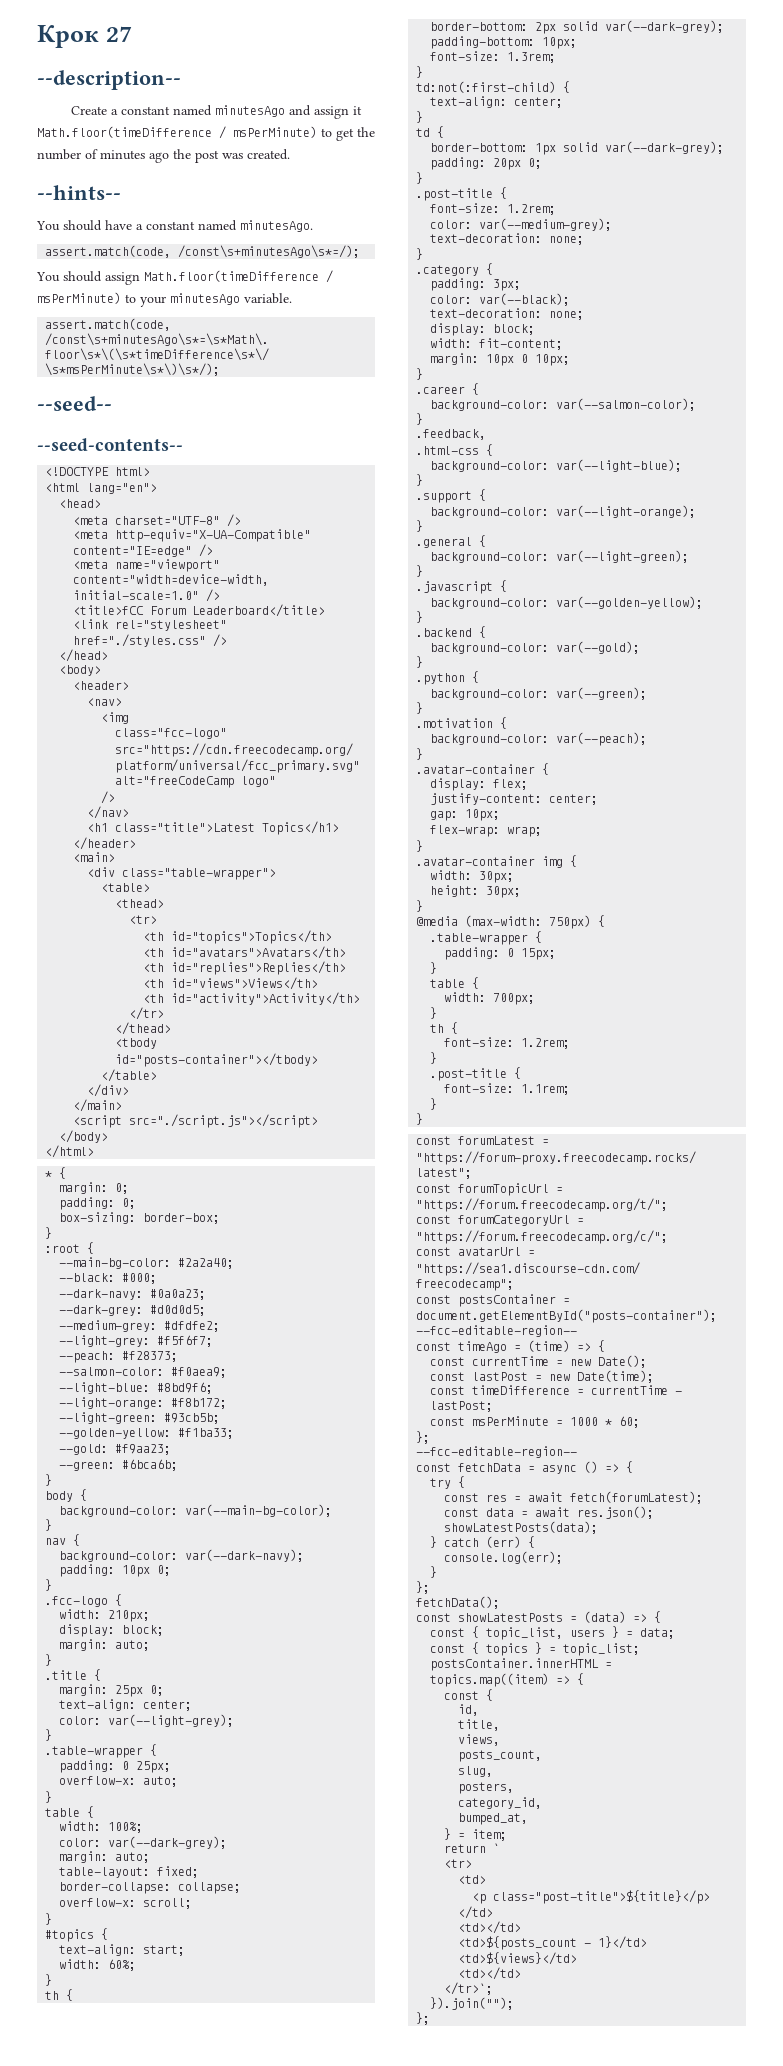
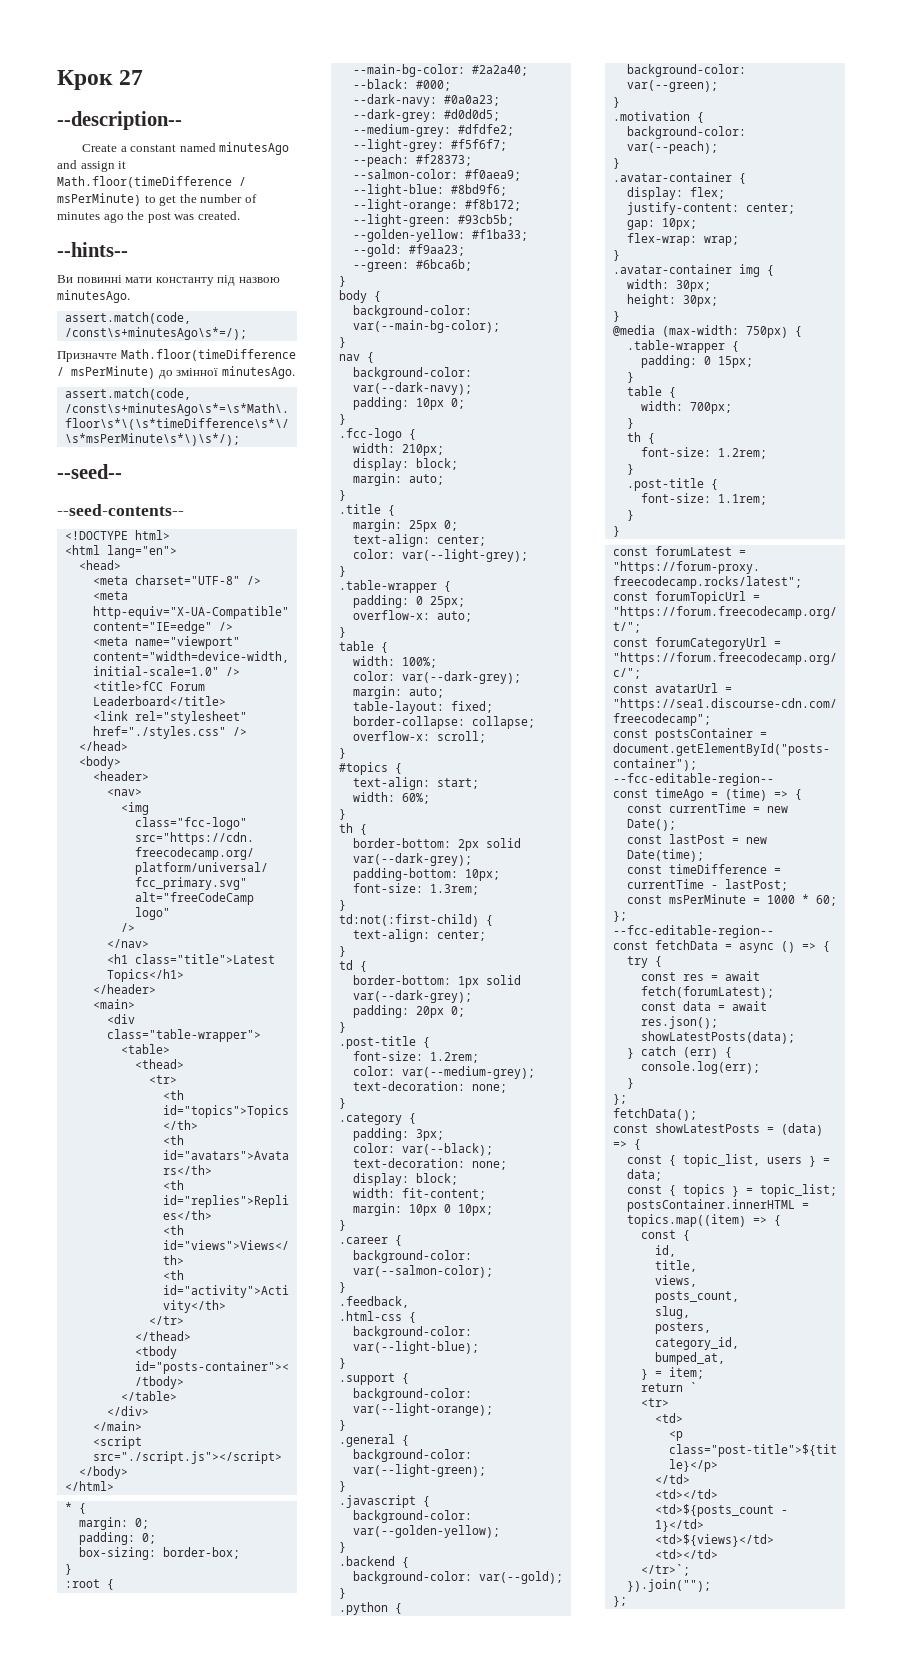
[36,220,313,232] [45,245,361,258] [36,270,333,285] [37,292,292,307] You should have a constant named minutesAgo. // assert.match(code, /const\s+minutesAgo\s*=/); // You should assign Math.floor(timeDifference / msPerMinute) to your minutesAgo variable. -> [57,275,280,286] [57,290,130,303] [64,312,191,324] [64,327,247,340] [57,349,296,362] [57,366,295,379] Ви повинні мати константу під назвою minutesAgo. // assert.match(code, /const\s+minutesAgo\s*=/); // Призначте Math.floor(timeDifference / msPerMinute) до змінної minutesAgo.

